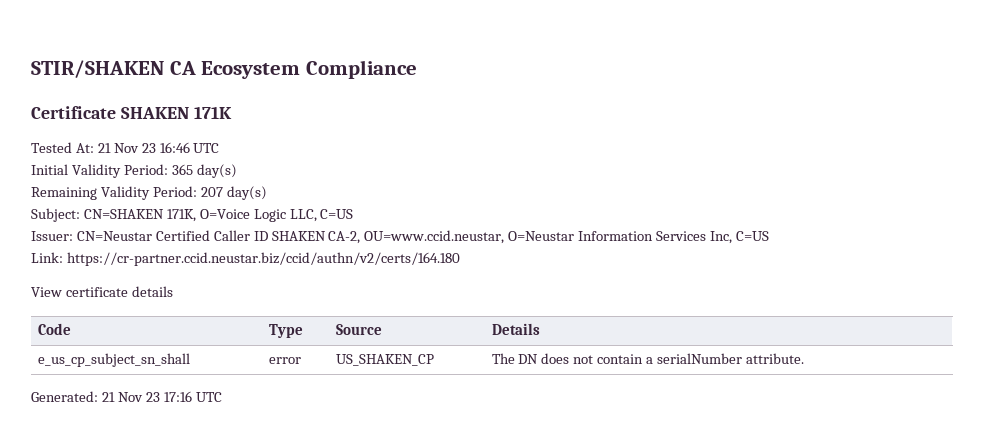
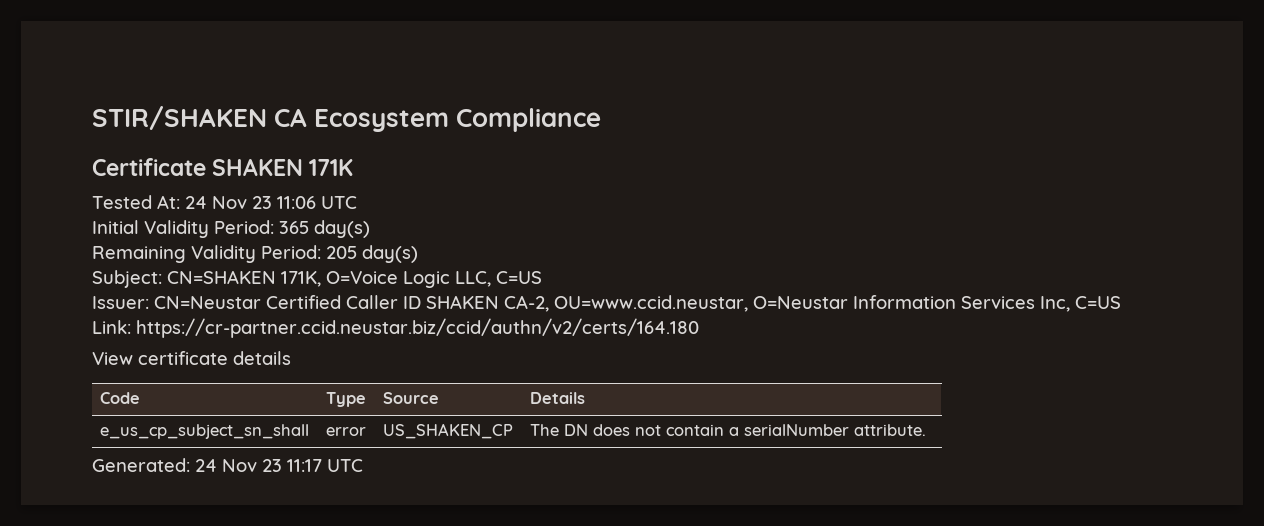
[97,142,190,153] 21 Nov 23 16:46 -> [185,196,316,209] 24 Nov 23 11:06
[200,187,223,197] 207 -> [326,246,357,259] 205
[101,391,192,402] 21 Nov 23 17:16 -> [195,459,322,472] 24 Nov 23 11:17

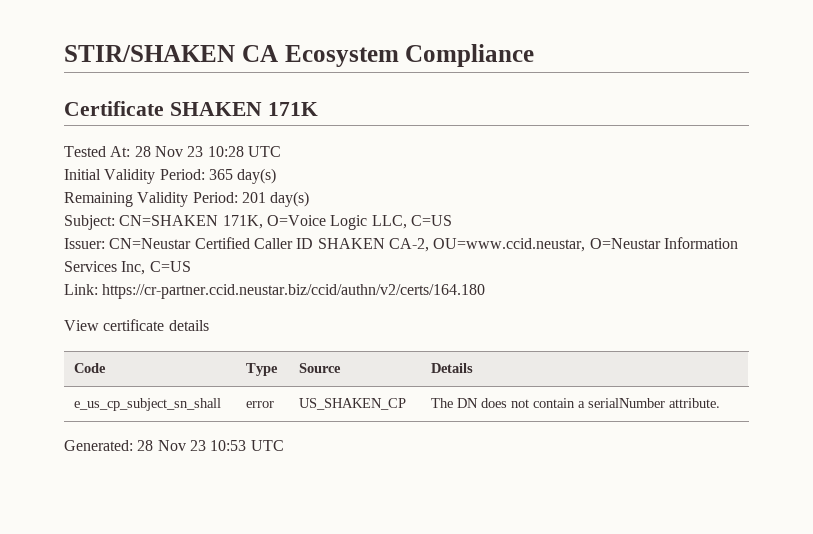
[185,196,316,209] 24 Nov 23 11:06 -> [134,146,244,157] 28 Nov 23 10:28
[326,246,357,259] 205 -> [241,192,266,203] 201
[195,459,322,472] 24 Nov 23 11:17 -> [137,440,247,451] 28 Nov 23 10:53

